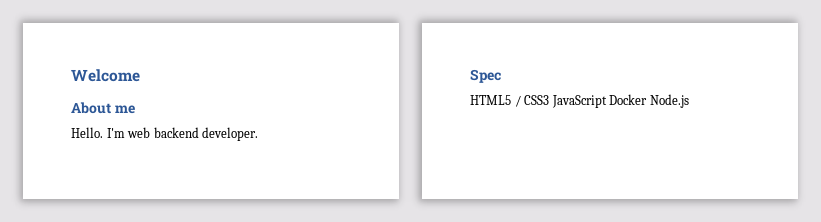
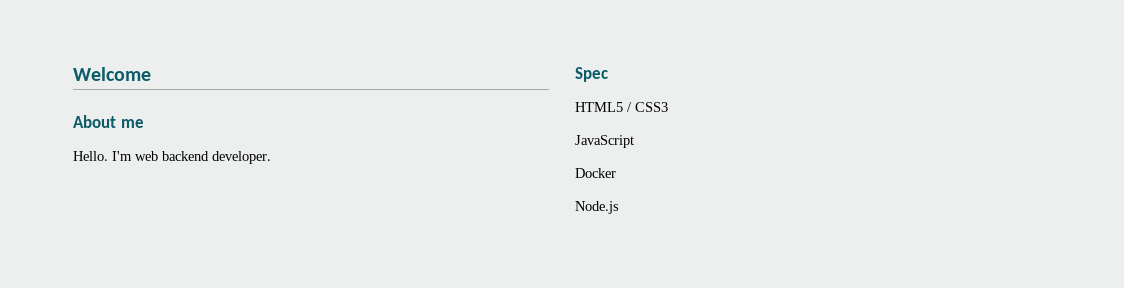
(550, 100) none -> (668, 107) //
(607, 101) none -> (634, 141) //
(648, 99) none -> (616, 173) //

